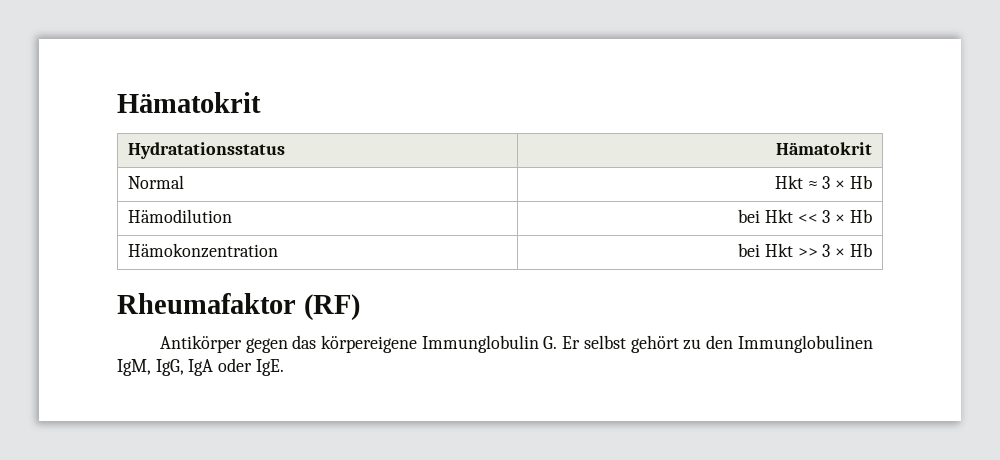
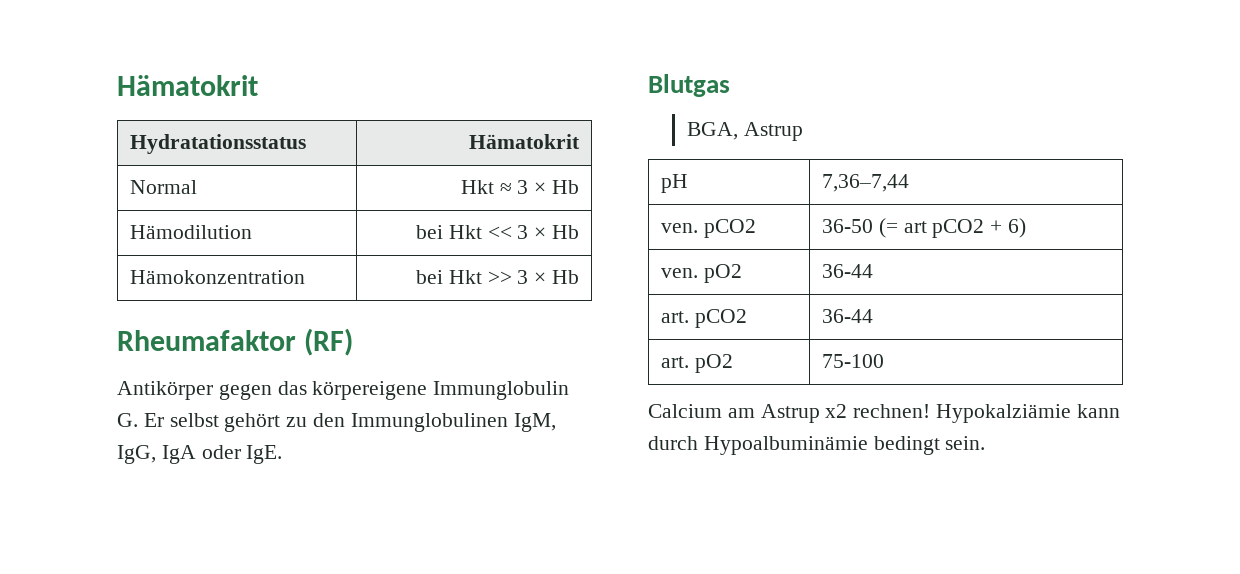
(284, 367) none -> [648,74,730,97] [687,122,803,141] [660,174,688,193] [821,174,909,192] [660,219,756,238] [821,218,1026,238] [660,264,742,283] [821,264,873,278] [660,309,747,328] [821,309,873,323] [660,354,733,373] [821,354,884,368] [648,404,1120,423] [648,436,986,455] // Blutgas // BGA, Astrup // pH | 7,36–7,44 // ven. pCO2 | 36-50 (= art pCO2 + 6) // ven. pO2 | 36-44 // art. pCO2 | 36-44 // art. pO2 | 75-100 // Calcium am Astrup x2 rechnen! Hypokalziämie kann durch Hypoalbuminämie bedingt sein.

